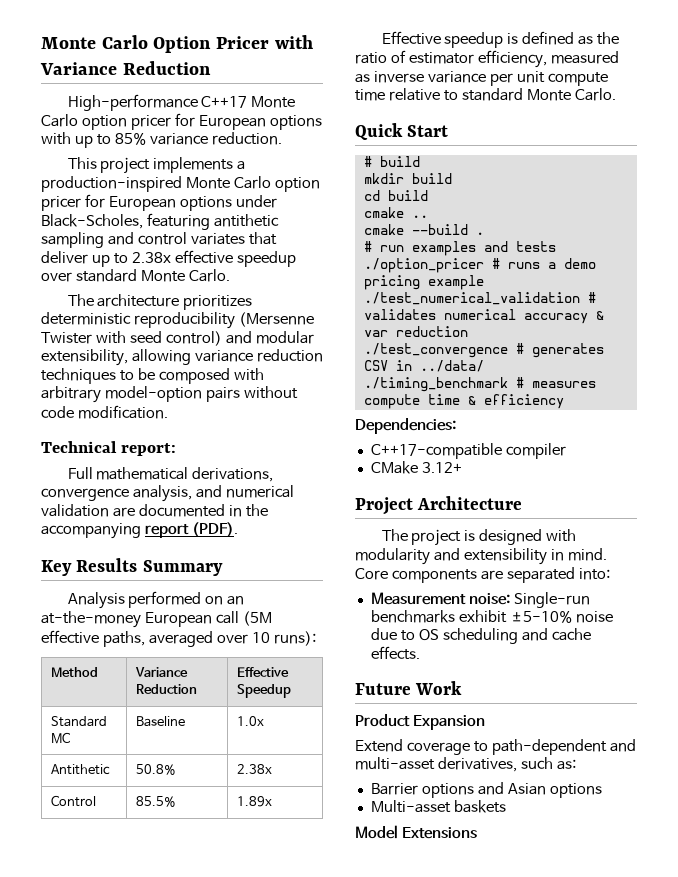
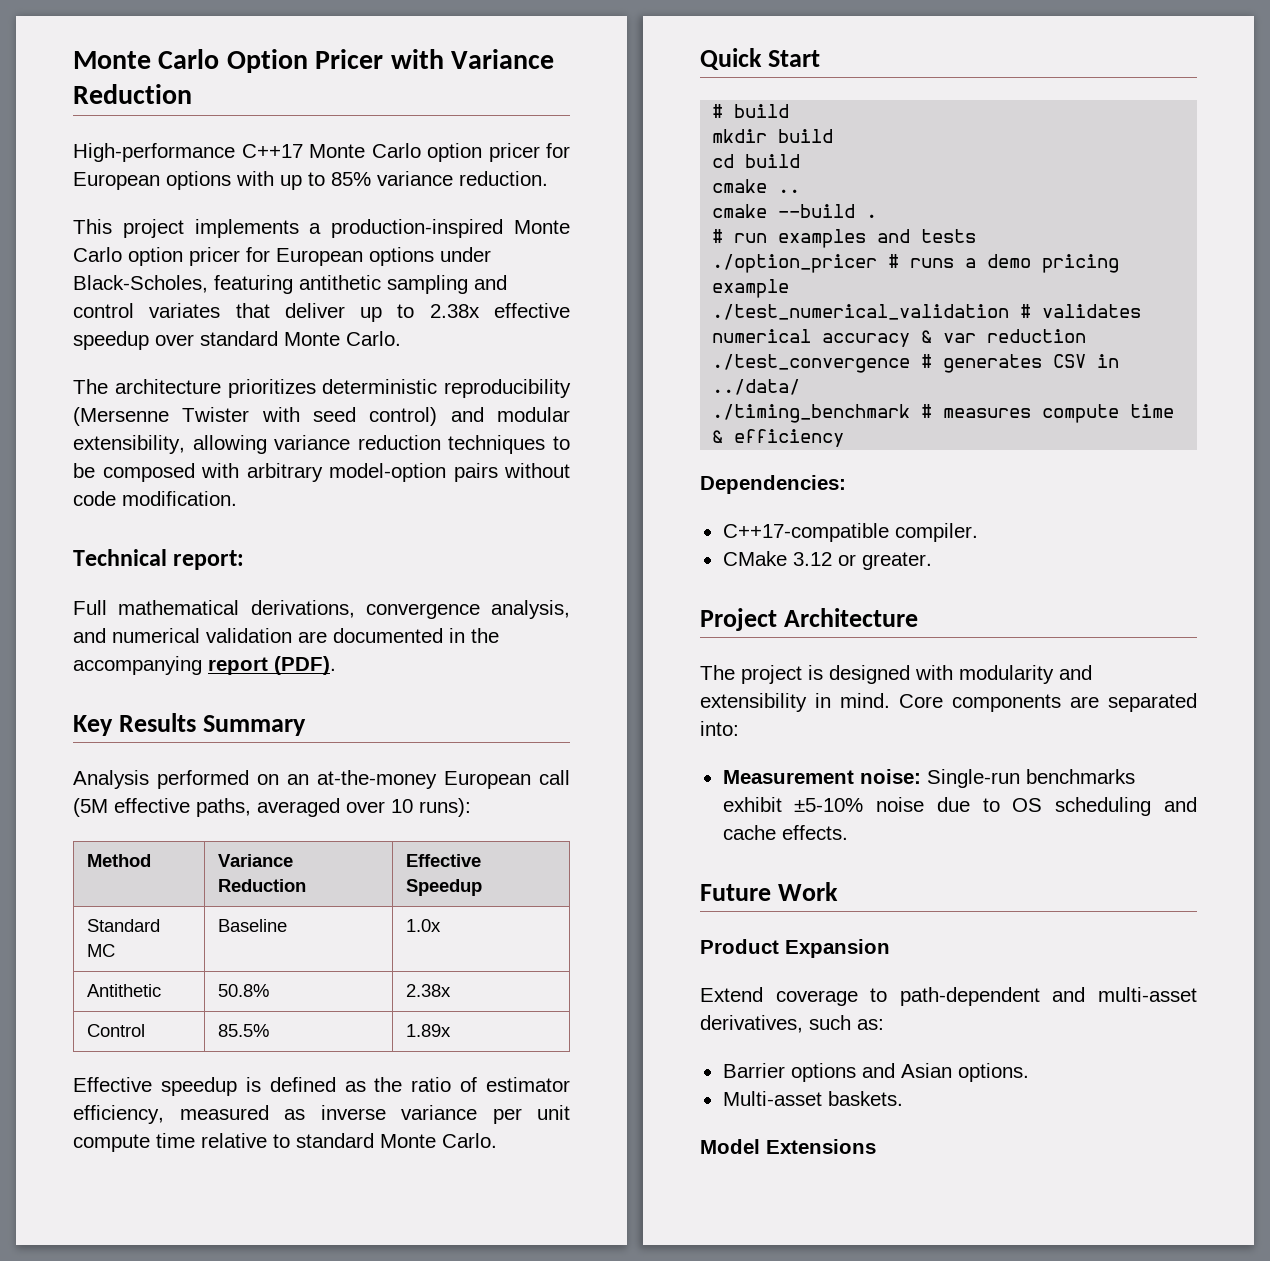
[505,443,566,459] compiler -> [894,523,978,542] compiler.
[421,462,462,473] 3.12+ -> [792,552,932,570] 3.12 or greater.
[549,783,602,798] options -> [957,1063,1029,1082] options.
[453,800,506,813] baskets -> [827,1091,903,1106] baskets.

